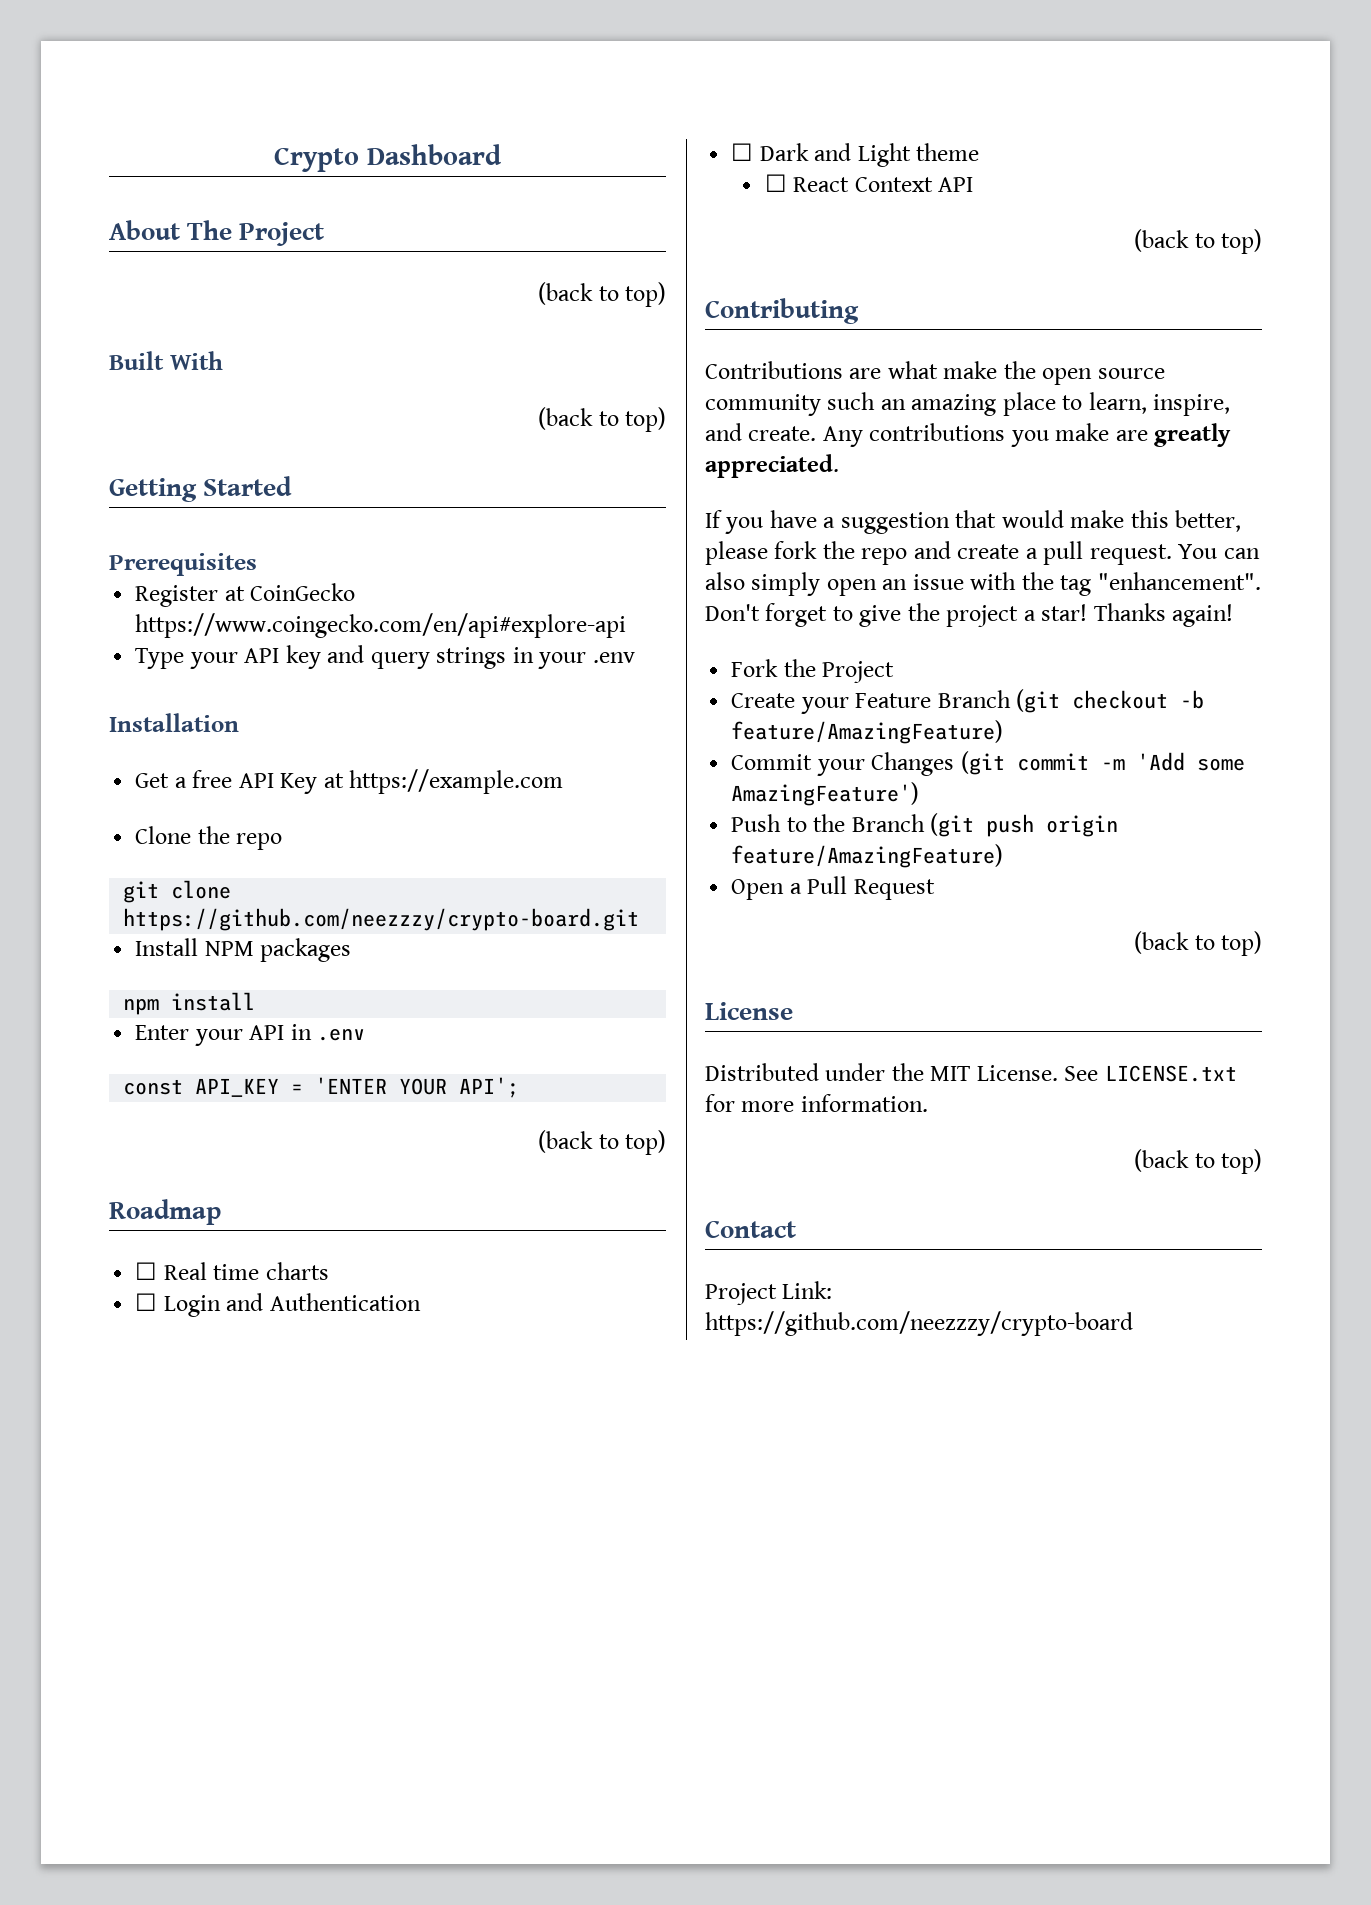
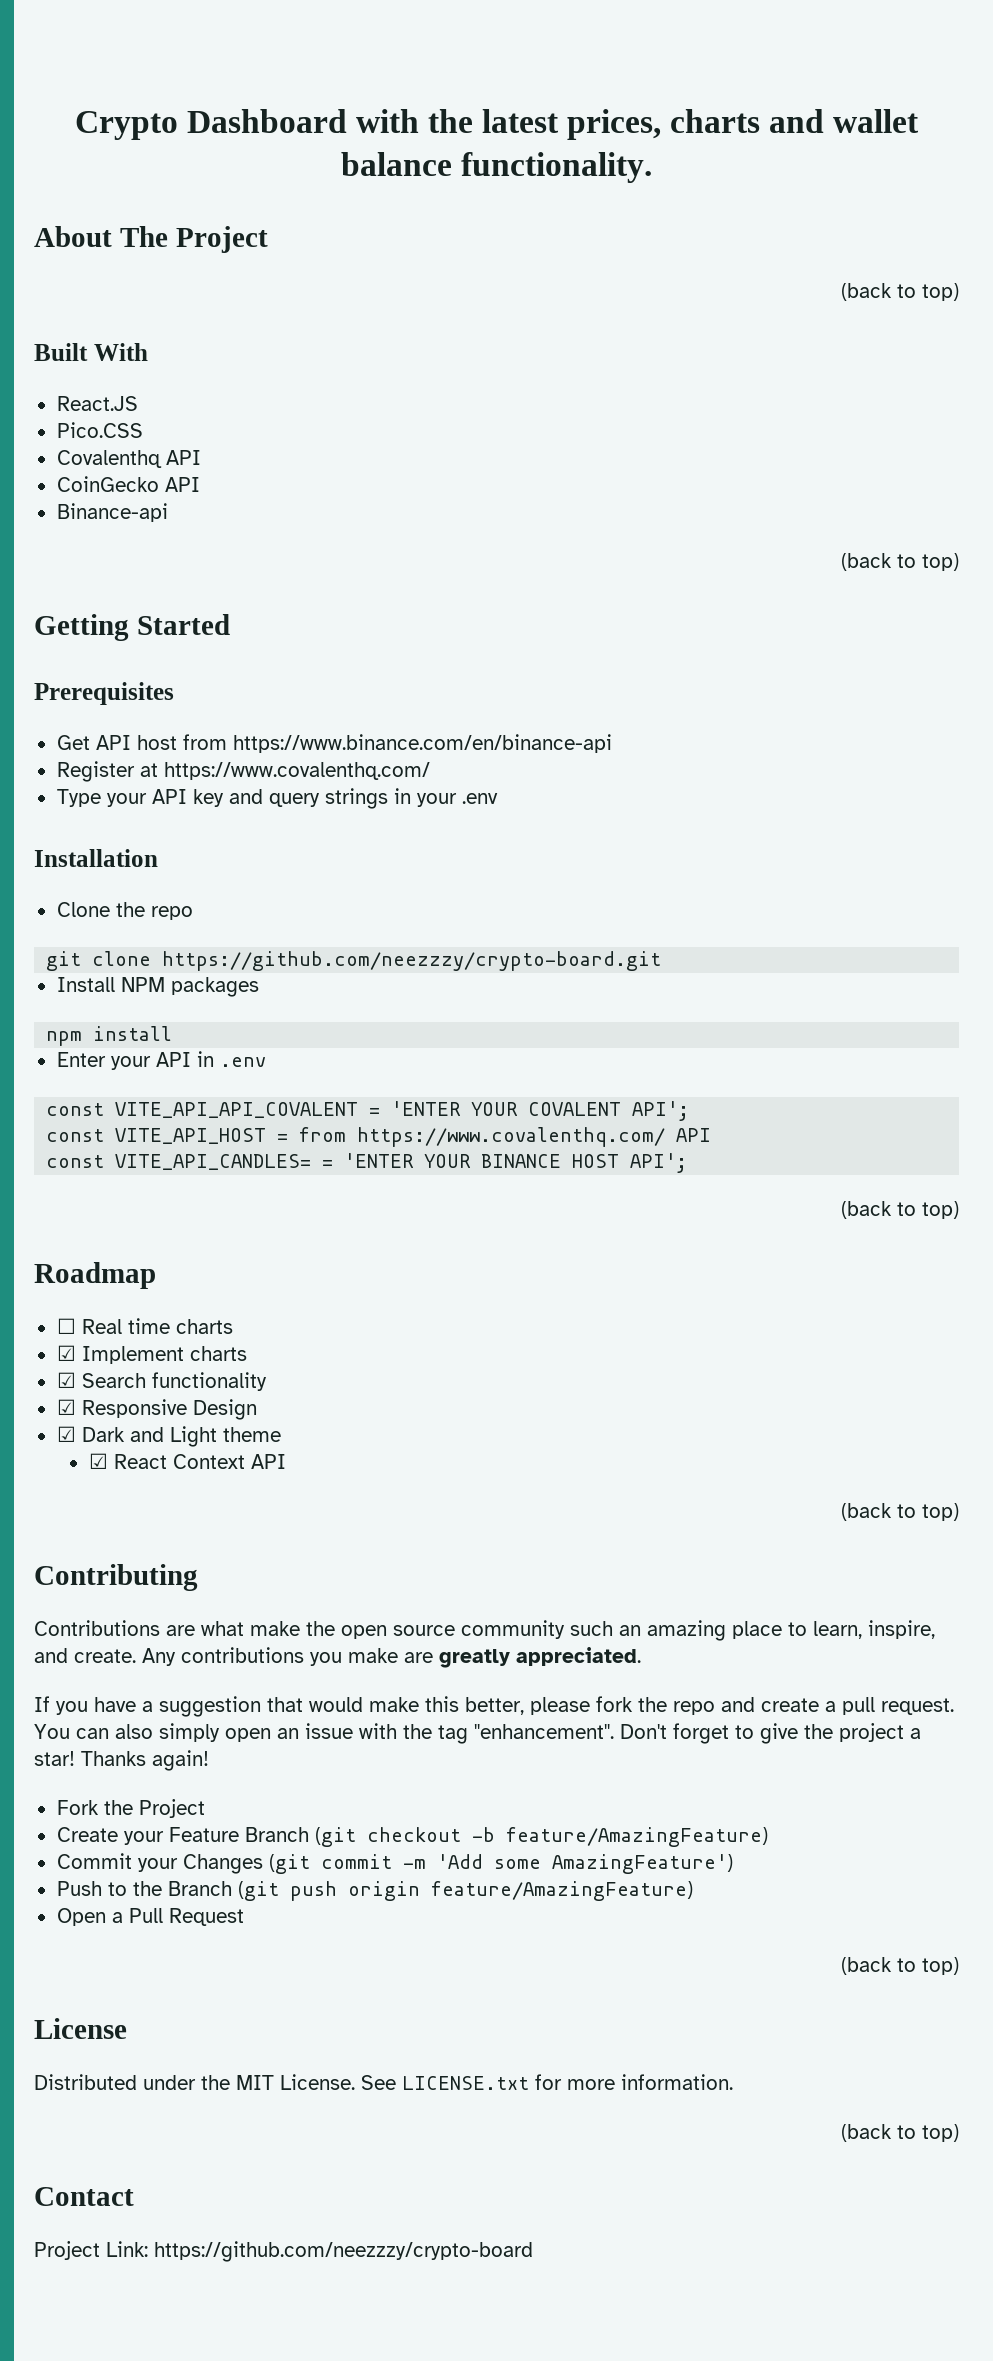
(502, 154) none -> [355,109,920,140] [340,152,653,183] with the latest prices, charts and wallet balance functionality.
(223, 360) none -> [56,396,138,411] [56,422,143,438] [56,450,201,468] [56,476,200,492] [56,503,168,522] // React.JS // Pico.CSS // Covalenthq API // CoinGecko API // Binance-api
(257, 564) none -> [56,734,612,753] // Get API host from https://www.binance.com/en/binance-api
[250,583,356,601] [135,613,627,638] CoinGecko https://www.coingecko.com/en/api#explore-api -> [163,762,430,780] https://www.covalenthq.com/
[135,769,564,794] // Get a free API Key at https://example.com -> (158, 858) none
[195,1077,448,1097] API_KEY = 'ENTER YOUR -> [115,1101,690,1121] [46,1127,712,1147] [46,1153,620,1170] VITE_API_API_COVALENT = 'ENTER YOUR COVALENT API'; // const VITE_API_HOST = from https://www.covalenthq.com/ API // const VITE_API_CANDLES= = 'ENTER YOUR BINANCE HOST
[135,1293,421,1317] [731,143,754,161] ☐ Login and Authentication // ☐ -> [56,1345,247,1364] [56,1372,267,1391] [56,1399,257,1420] [56,1426,76,1442] ☑ Implement charts // ☑ Search functionality // ☑ Responsive Design // ☑
[764,174,787,192] ☐ -> [88,1453,108,1469] ☑

